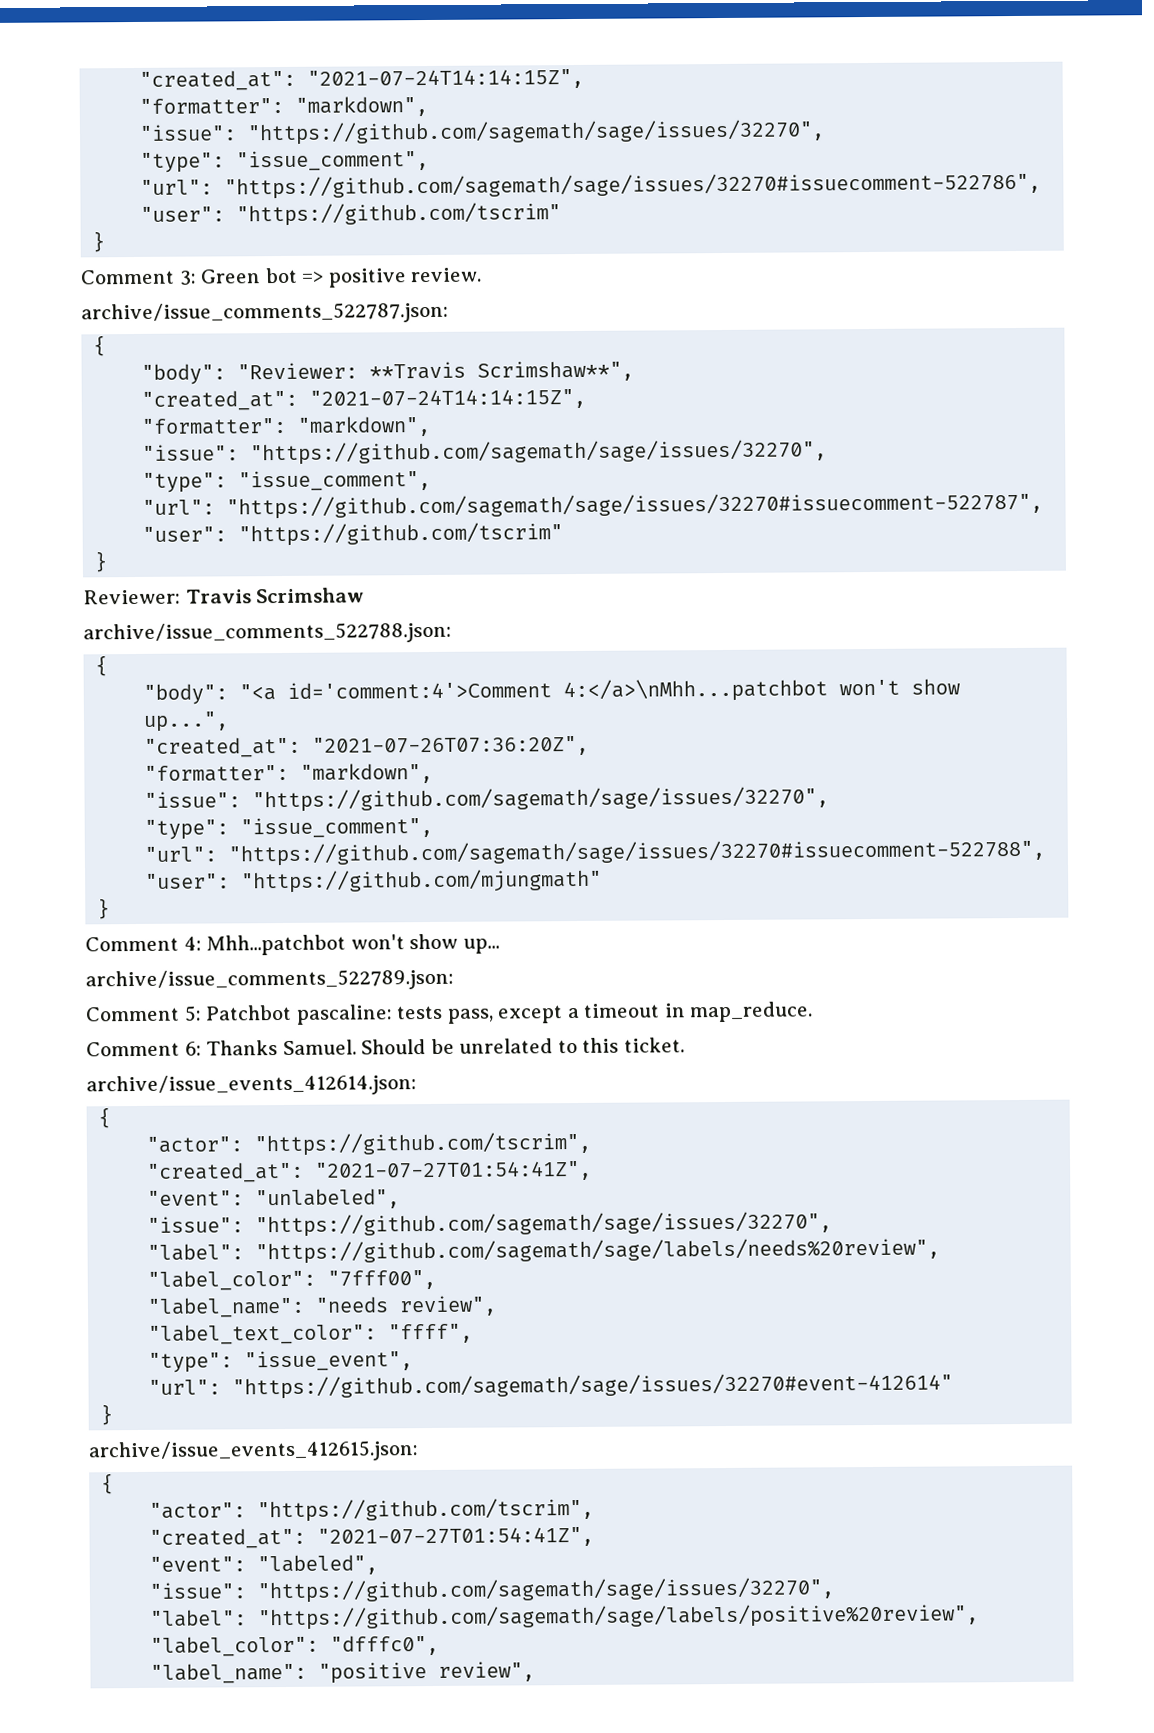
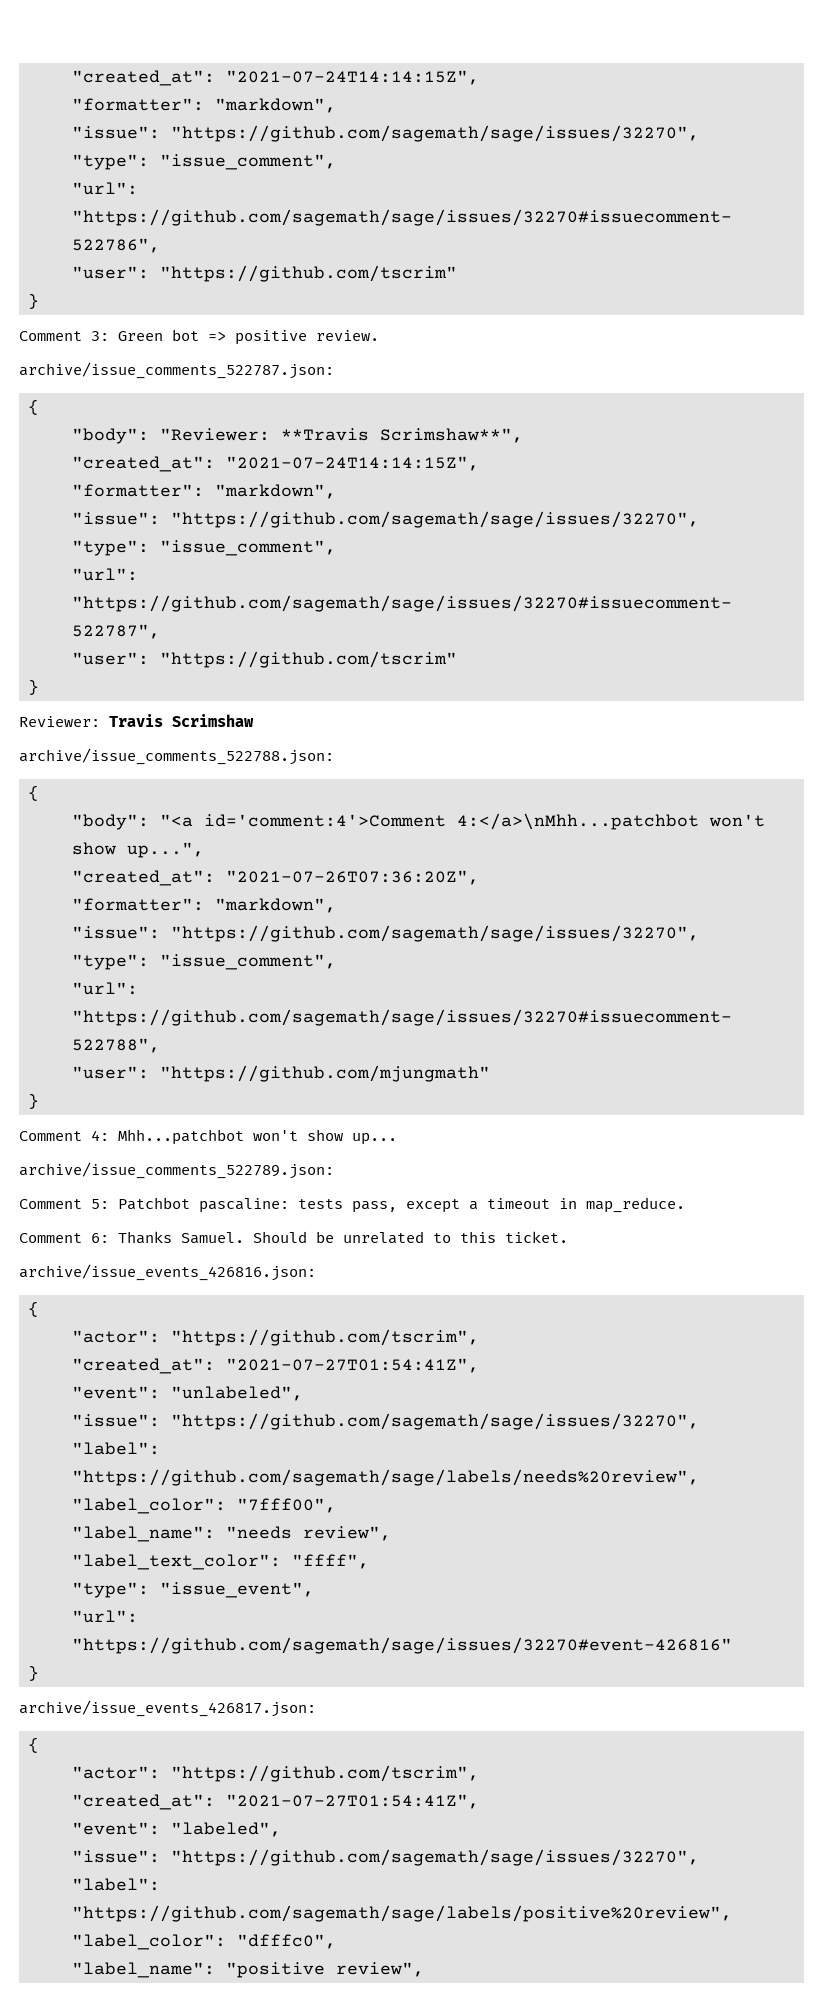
[86,1074,417,1097] archive/issue_events_412614.json: -> [19,1264,316,1281] archive/issue_events_426816.json:
[232,1372,954,1400] [100,1404,114,1426] [88,1440,419,1463] "https://github.com/sagemath/sage/issues/32270#event-412614" // } // archive/issue_events_412615.json: -> [72,1637,732,1654] [28,1665,39,1681] [19,1700,316,1717] "https://github.com/sagemath/sage/issues/32270#event-426816" // } // archive/issue_events_426817.json:

